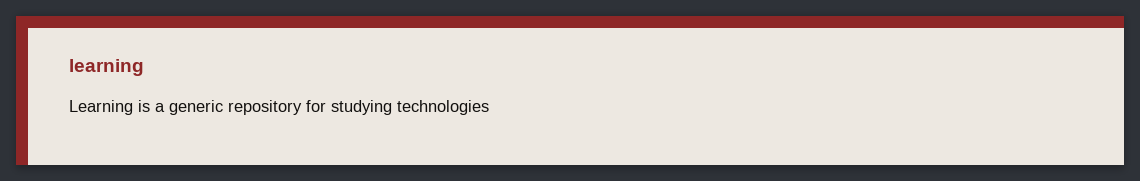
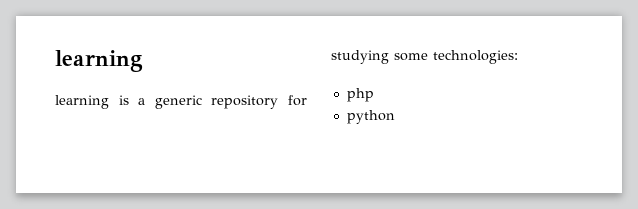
[69,100,133,115] Learning -> [55,95,109,109] learning
[397,100,489,115] technologies -> [394,50,518,64] [346,88,374,102] [346,110,395,124] some technologies: // php // python

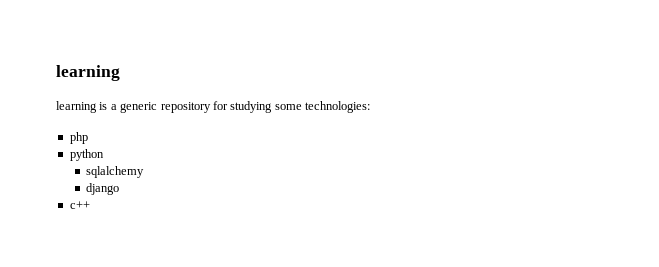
(395, 117) none -> [86,166,145,178] [86,183,120,195] [69,201,90,209] // sqlalchemy // django // c++

